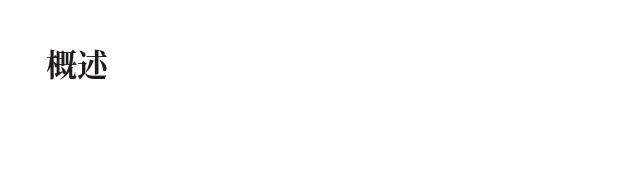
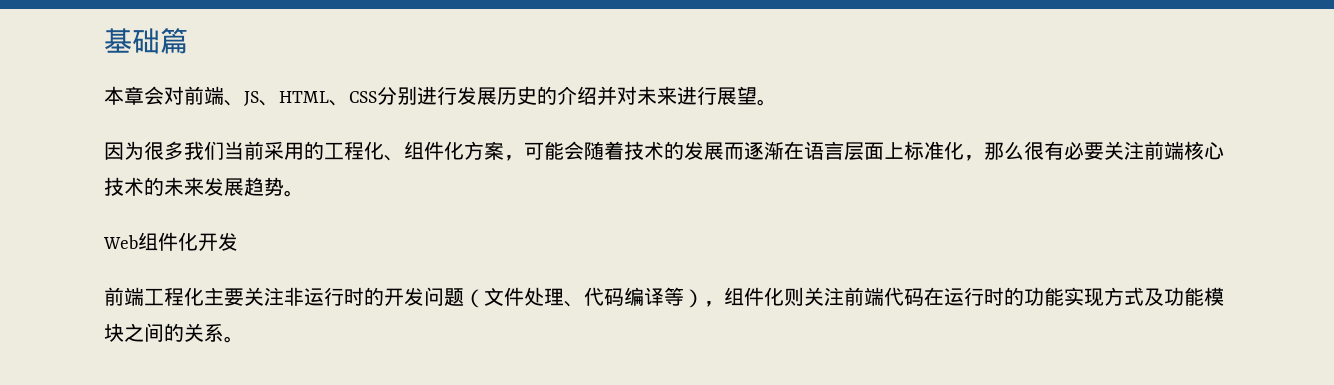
[46,49,110,80] 概述 -> [104,28,188,54] [104,86,777,106] [104,141,1224,161] [104,177,304,197] [103,232,238,251] [104,287,1224,308] [104,323,244,343] 基础篇 // 本章会对前端、JS、HTML、CSS分别进行发展历史的介绍并对未来进行展望。 // 因为很多我们当前采用的工程化、组件化方案，可能会随着技术的发展而逐渐在语言层面上标准化，那么很有必要关注前端核心技术的未来发展趋势。 // Web组件化开发 // 前端工程化主要关注非运行时的开发问题（文件处理、代码编译等），组件化则关注前端代码在运行时的功能实现方式及功能模块之间的关系。

